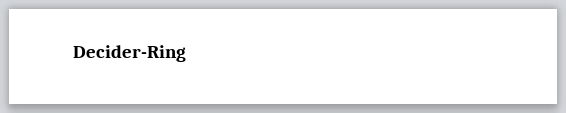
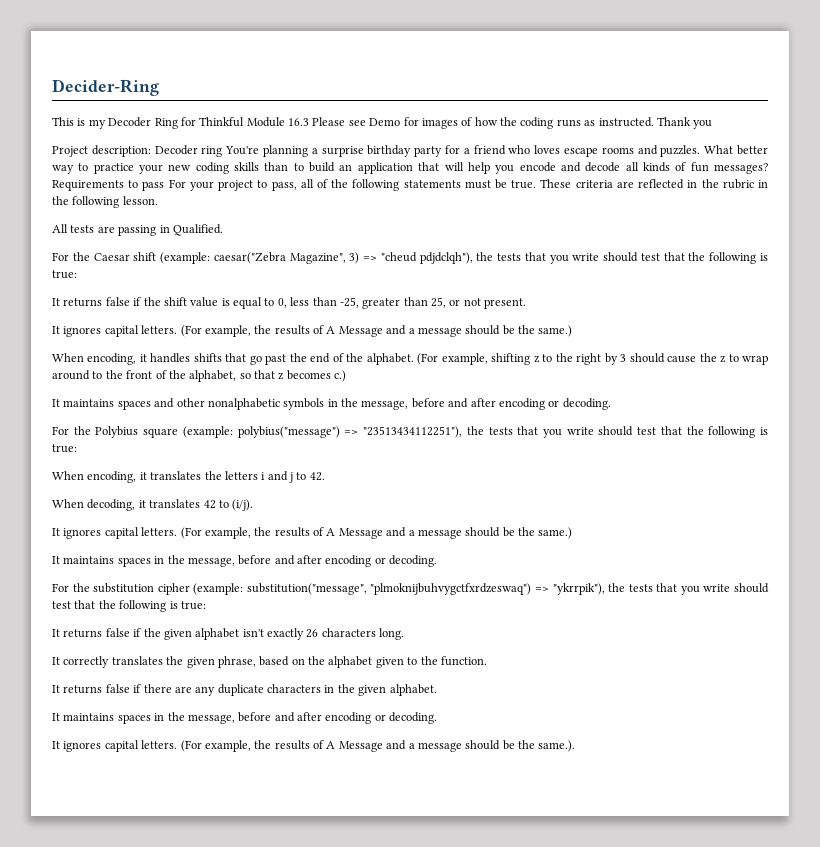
(186, 53) none -> [52,117,713,129] [52,145,768,157] [52,162,768,174] [52,179,769,191] [52,196,158,208] [52,224,223,236] [52,252,769,264] [52,270,77,279] [52,297,527,309] [52,325,573,337] [52,353,769,365] [52,370,347,382] [52,398,611,410] [52,426,768,438] [52,444,77,453] [52,471,325,483] [52,499,254,511] [52,527,573,539] [52,555,438,567] [52,583,769,595] [52,600,206,612] [52,628,405,640] [52,656,487,668] [52,684,437,696] [52,712,438,724] [52,740,576,752] // This is my Decoder Ring for Thinkful Module 16.3 Please see Demo for images of how the coding runs as instructed. Thank you // Project description: Decoder ring You're planning a surprise birthday party for a friend who loves escape rooms and puzzles. What better way to practice your new coding skills than to build an application that will help you encode and decode all kinds of fun messages? Requirements to pass For your project to pass, all of the following statements must be true. These criteria are reflected in the rubric in the following lesson. // All tests are passing in Qualified. // For the Caesar shift (example: caesar("Zebra Magazine", 3) => "cheud pdjdclqh"), the tests that you write should test that the following is true: // It returns false if the shift value is equal to 0, less than -25, greater than 25, or not present. // It ignores capital letters. (For example, the results of A Message and a message should be the same.) // When encoding, it handles shifts that go past the end of the alphabet. (For example, shifting z to the right by 3 should cause the z to wrap around to the front of the alphabet, so that z becomes c.) // It maintains spaces and other nonalphabetic symbols in the message, before and after encoding or decoding. // For the Polybius square (example: polybius("message") => "23513434112251"), the tests that you write should test that the following is true: // When encoding, it translates the letters i and j to 42. // When decoding, it translates 42 to (i/j). // It ignores capital letters. (For example, the results of A Message and a message should be the same.) // It maintains spaces in the message, before and after encoding or decoding. // For the substitution cipher (example: substitution("message", "plmoknijbuhvygctfxrdzeswaq") => "ykrrpik"), the tests that you write should test that the following is true: // It returns false if the given alphabet isn't exactly 26 characters long. // It correctly translates the given phrase, based on the alphabet given to the function. // It returns false if there are any duplicate characters in the given alphabet. // It maintains spaces in the message, before and after encoding or decoding. // It ignores capital letters. (For example, the results of A Message and a message should be the same.).

